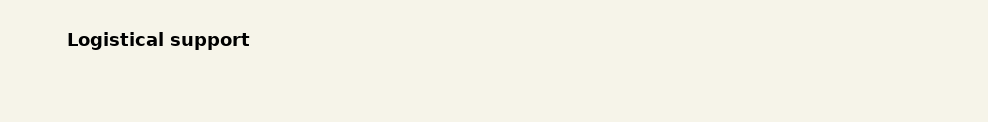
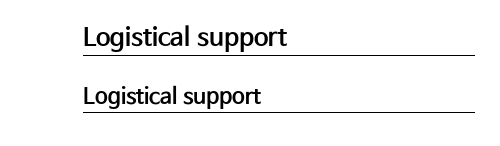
[67,32,250,50] Logistical support -> [83,25,287,52] [83,85,261,109] Logistical support // Logistical support

